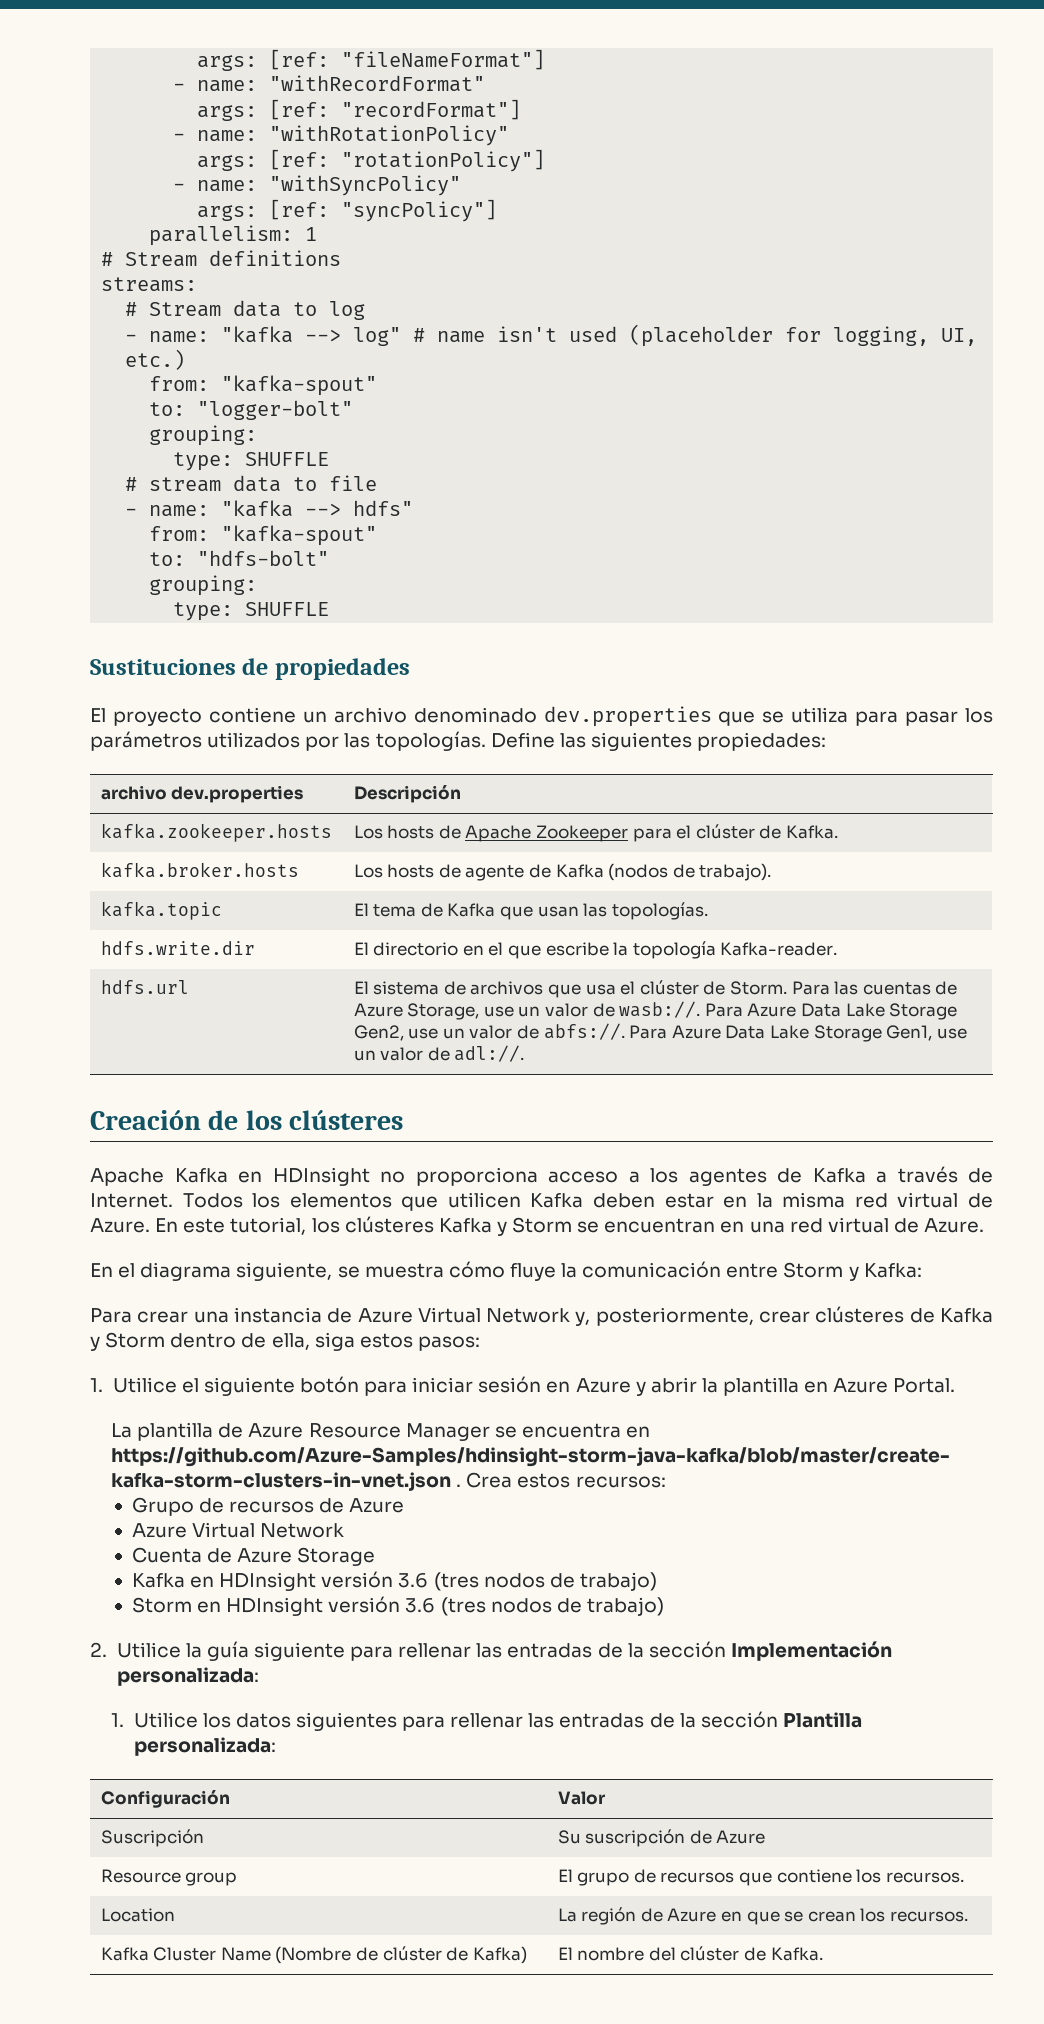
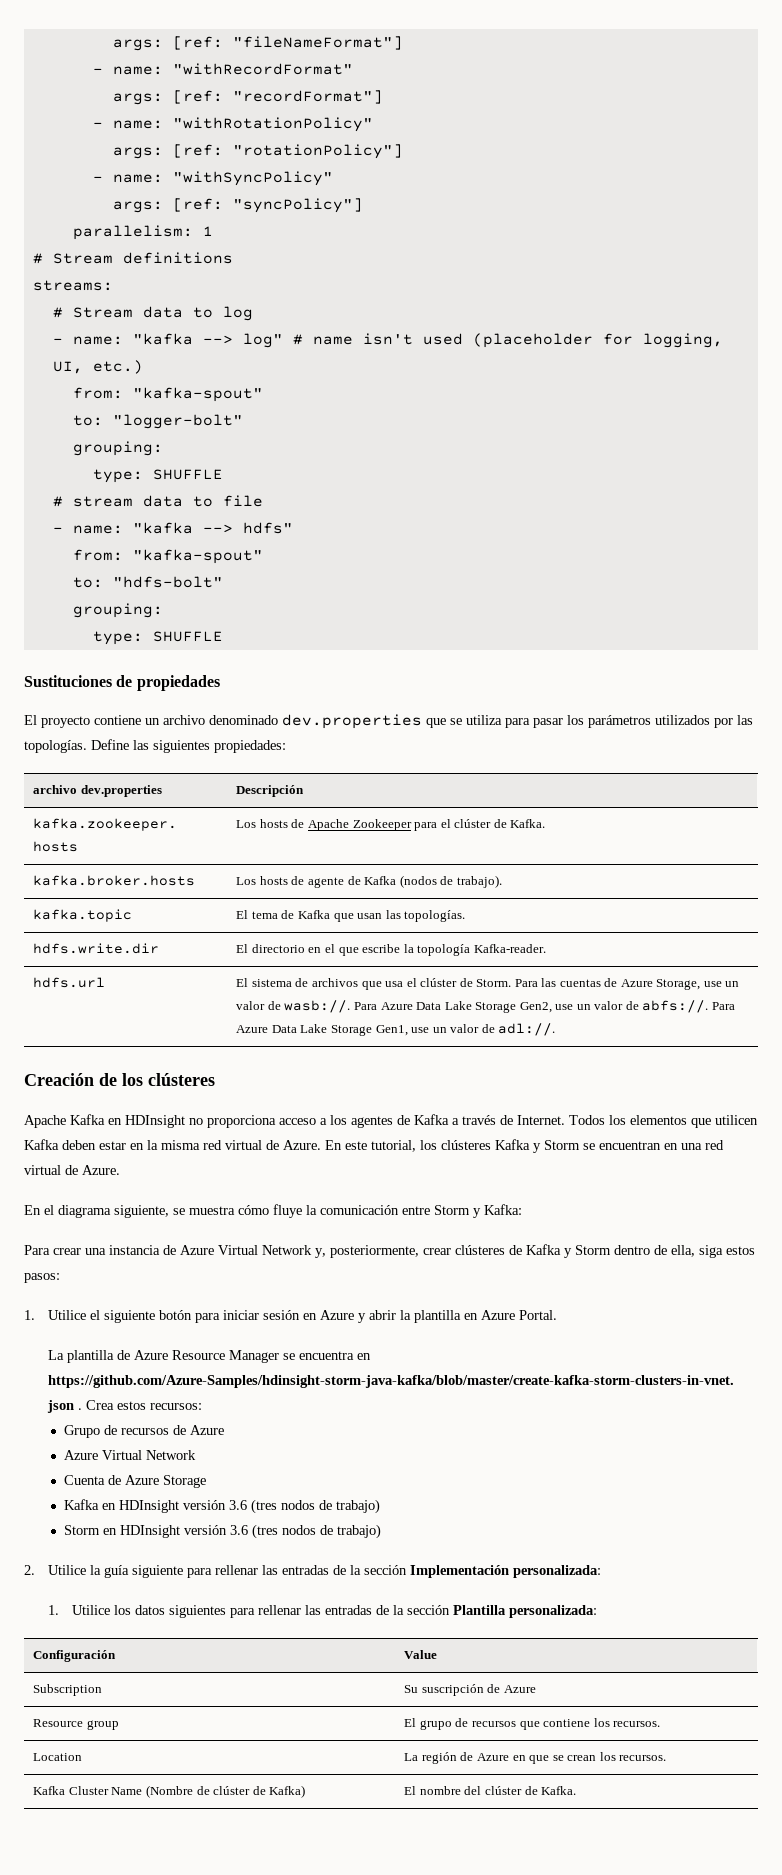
[557,1791,605,1805] [100,1829,204,1847] Valor // Suscripción -> [404,1650,438,1659] [33,1684,103,1696] Value // Subscription

